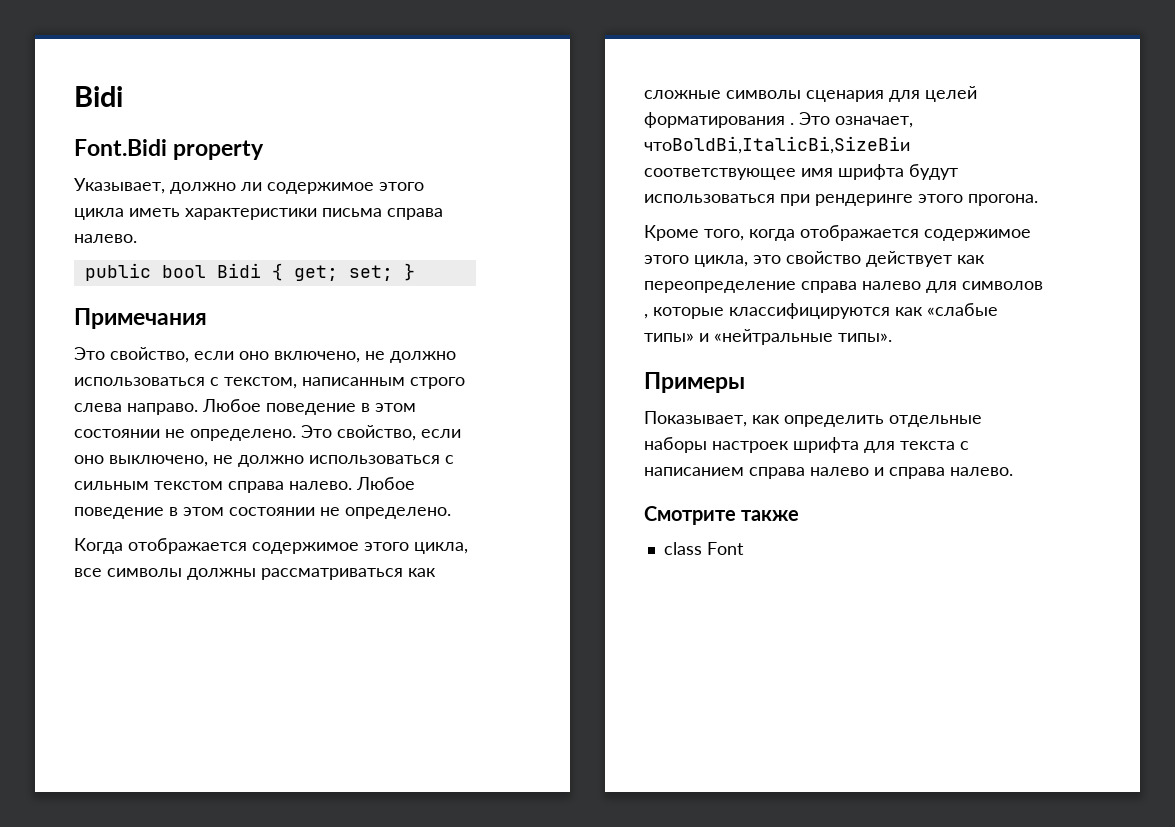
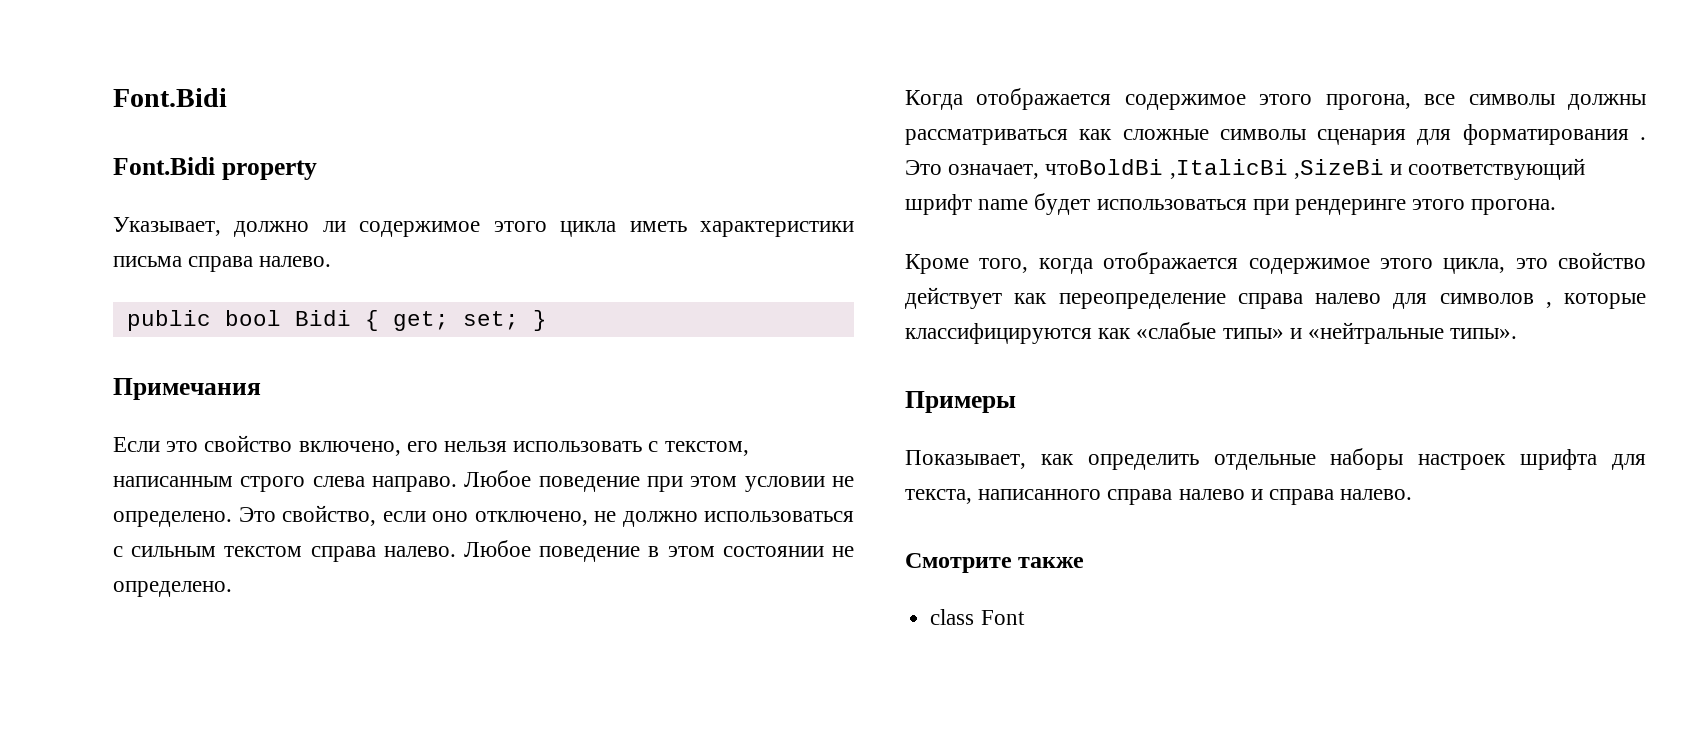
[74,86,123,107] Bidi -> [113,88,227,107] Font.Bidi
[74,347,456,363] [74,377,205,386] Это свойство, если оно включено, не должно использоваться -> [113,435,643,456] Если это свойство включено, его нельзя использовать
[361,403,416,412] [74,429,160,438] в этом состоянии -> [646,476,825,492] при этом условии
[109,455,208,467] выключено, -> [474,511,588,526] отключено,
[414,542,468,554] цикла, -> [1325,94,1411,110] прогона,
[925,86,977,102] целей -> (1452, 137) none
[644,136,910,154] [644,164,958,180] чтоBoldBi,ItalicBi,SizeBiи соответствующее имя шрифта будут -> [1045,158,1586,180] [905,193,1091,215] чтоBoldBi ,ItalicBi ,SizeBi и соответствующий шрифт name будет
[900,441,969,450] [644,467,744,476] текста с написанием -> [905,489,1102,504] текста, написанного

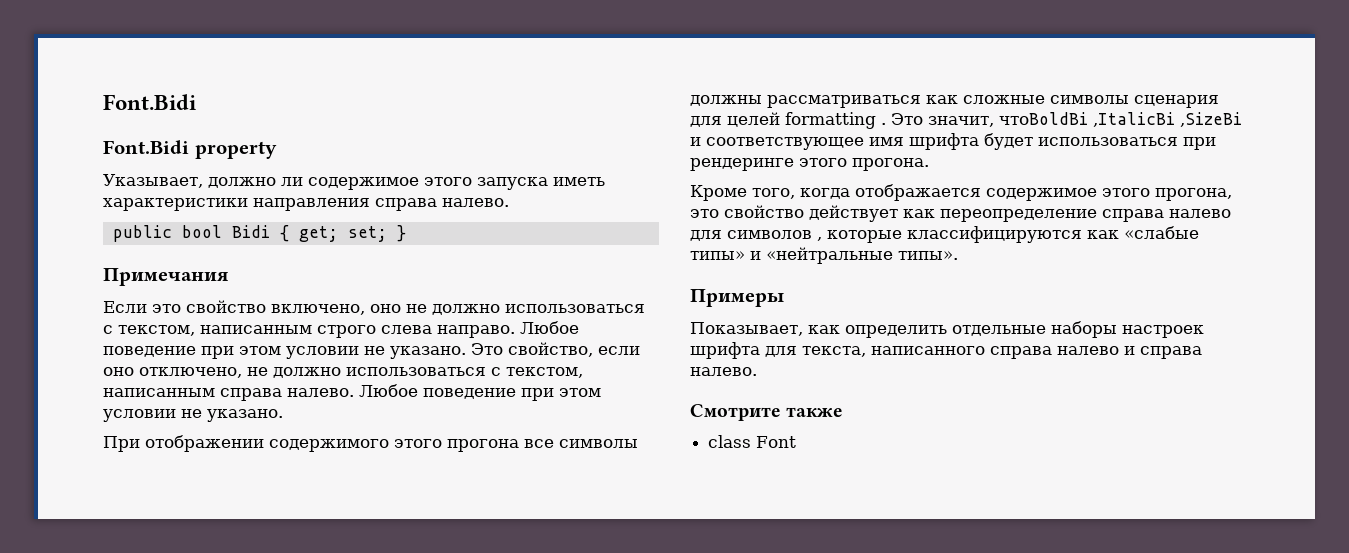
[560,221,617,237] цикла -> [477,177,548,190] запуска
[113,256,182,267] письма -> [253,198,370,211] направления
[406,441,643,452] его нельзя использовать -> [370,304,645,315] оно не должно использоваться
[113,511,232,527] определено. -> [390,346,466,359] указано.
[131,546,303,557] сильным текстом -> [506,367,583,378] [103,388,215,397] текстом, написанным
[648,546,855,557] [113,581,232,597] [905,88,1411,110] в этом состоянии не определено. // Когда отображается содержимое этого прогона, -> [521,388,601,401] [103,409,283,422] [103,435,519,452] при этом условии не указано. // При отображении содержимого этого прогона
[1462,124,1629,145] форматирования -> [727,112,876,129] целей formatting
[948,164,1040,179] означает, -> [928,116,994,127] значит,
[1408,158,1586,180] [905,194,1029,215] соответствующий шрифт name -> [706,133,979,150] соответствующее имя шрифта
[1443,258,1506,274] цикла, -> [1155,188,1232,201] прогона,

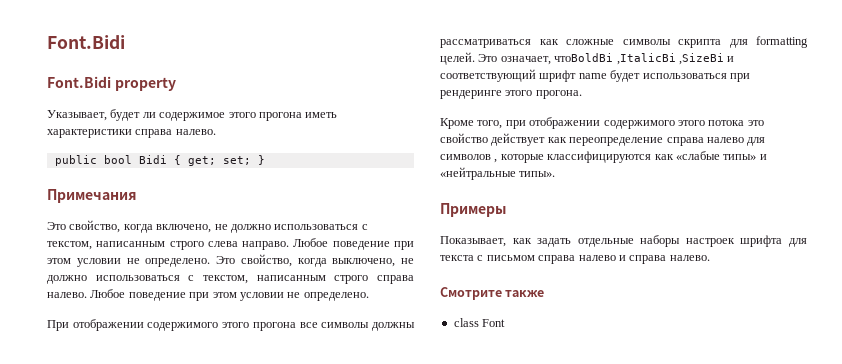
[208,177,276,188] должно -> [110,109,141,121] будет
[477,177,548,190] запуска -> [258,112,302,121] прогона
[253,198,370,211] направления -> (132, 133) none
[103,300,401,315] Если это свойство включено, оно -> [47,220,212,233] Это свойство, когда включено,
[390,342,640,359] [103,367,583,378] [103,388,215,397] указано. Это свойство, если оно отключено, не должно использоваться с текстом, написанным -> [145,254,414,267] [47,275,369,284] определено. Это свойство, когда выключено, не должно использоваться с текстом, написанным строго
[207,409,283,422] указано. -> [303,292,369,301] определено.
[1134,95,1219,108] [690,112,994,129] сценария для целей formatting . Это значит, -> [678,36,808,48] [440,52,551,65] скрипта для formatting целей. Это означает,
[706,133,979,150] соответствующее имя шрифта -> [440,69,607,82] соответствующий шрифт name
[800,184,1232,201] когда отображается содержимое этого прогона, -> [505,117,745,129] при отображении содержимого этого потока
[845,325,947,338] определить -> [537,238,572,247] задать
[802,346,985,357] текста, написанного -> [440,255,535,261] текста с письмом

